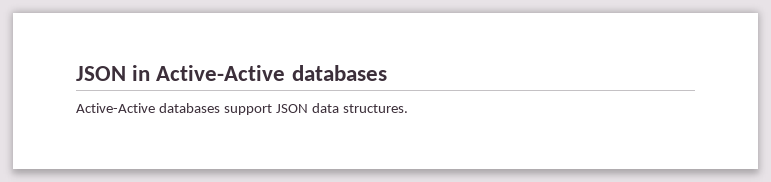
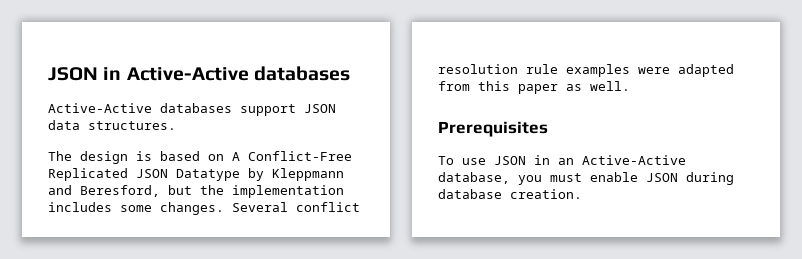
(408, 108) none -> [48,151,352,164] [48,168,344,181] [48,185,344,198] [48,202,360,215] [438,64,734,77] [438,81,630,94] [438,121,548,137] [438,155,686,165] [438,172,734,185] [438,189,582,199] // The design is based on A Conflict-Free Replicated JSON Datatype by Kleppmann and Beresford, but the implementation includes some changes. Several conflict resolution rule examples were adapted from this paper as well. // Prerequisites // To use JSON in an Active-Active database, you must enable JSON during database creation.

